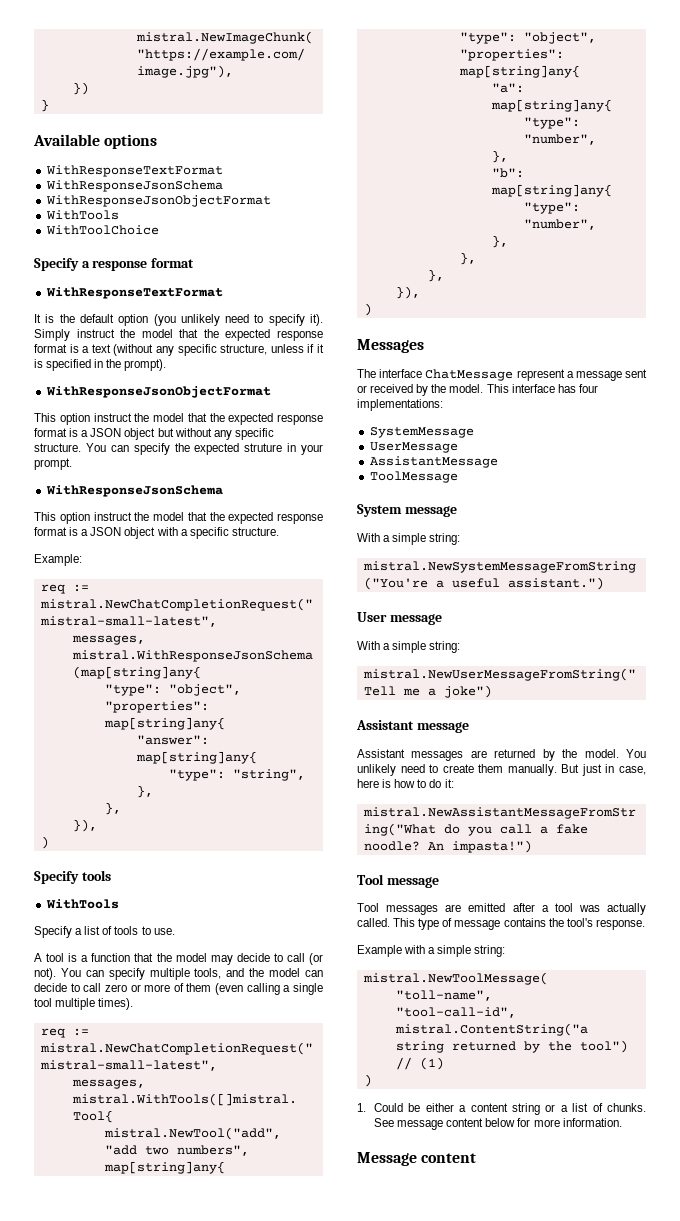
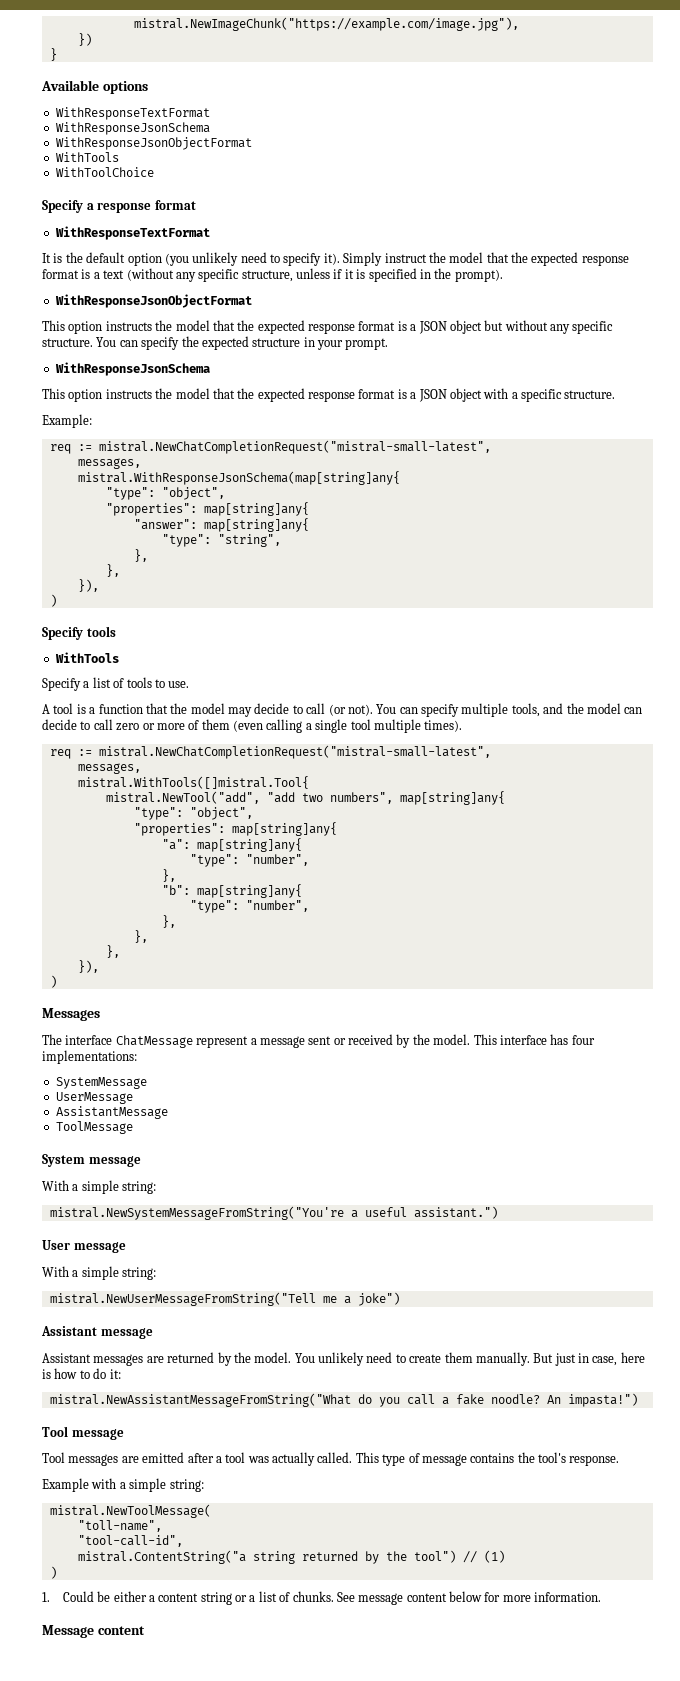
[93,413,132,422] instruct -> [105,321,152,331] instructs
[244,443,283,452] struture -> [252,338,301,347] structure
[93,512,132,521] instruct -> [105,389,152,399] instructs

